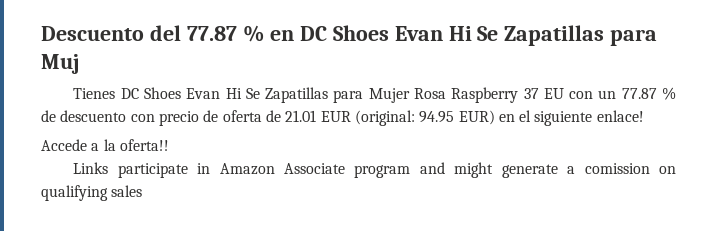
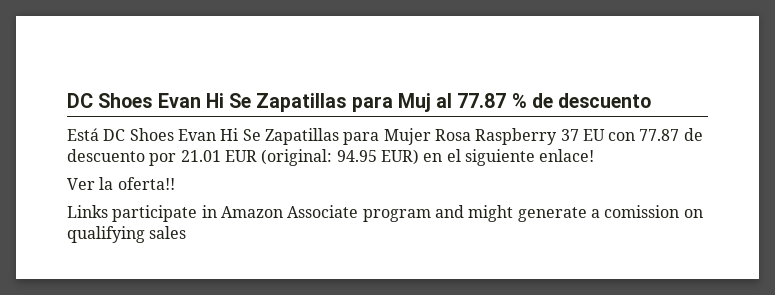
[41,25,294,42] Descuento del 77.87 % en -> (67, 100) none
[73,88,116,99] // Tienes -> [436,93,652,108] [67,128,99,141] al 77.87 % de descuento // Está
[598,87,677,100] [41,110,281,126] un 77.87 % de descuento con precio de oferta de -> [639,128,703,141] [67,149,177,166] 77.87 de descuento por
[41,139,100,151] Accede a -> [67,178,95,190] Ver

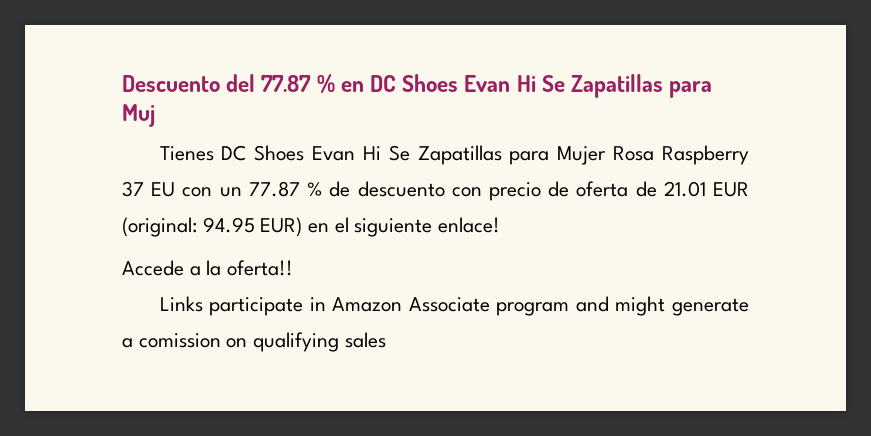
(67, 100) none -> [122,74,364,93] Descuento del 77.87 % en
[436,93,652,108] [67,128,99,141] al 77.87 % de descuento // Está -> [159,146,214,161] // Tienes
[639,128,703,141] [67,149,177,166] 77.87 de descuento por -> [219,181,657,201] un 77.87 % de descuento con precio de oferta de
[67,178,95,190] Ver -> [122,260,201,276] Accede a

